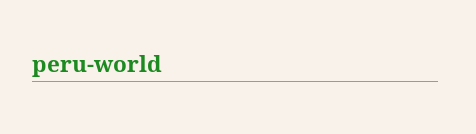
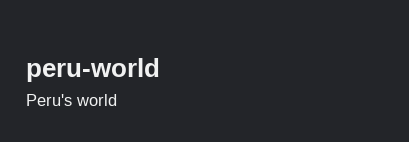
(162, 66) none -> [26,94,117,106] // Peru's world

